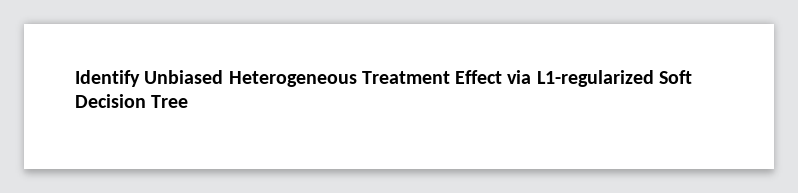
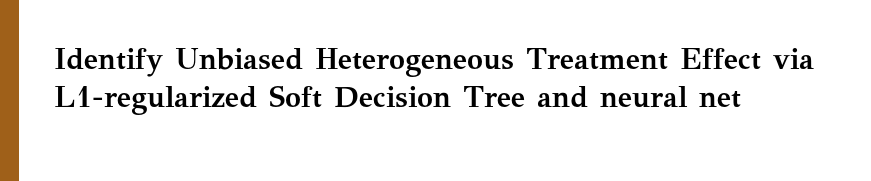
(189, 101) none -> [536,86,741,108] and neural net

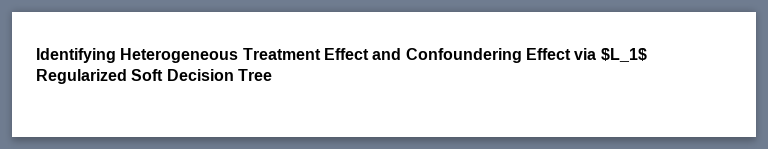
[54,48,303,77] Identify Unbiased -> [36,48,116,63] Identifying
[772,48,814,69] [54,85,741,115] via L1-regularized Soft Decision Tree and neural net -> [372,48,647,63] [36,69,272,84] and Confoundering Effect via $L_1$ Regularized Soft Decision Tree

